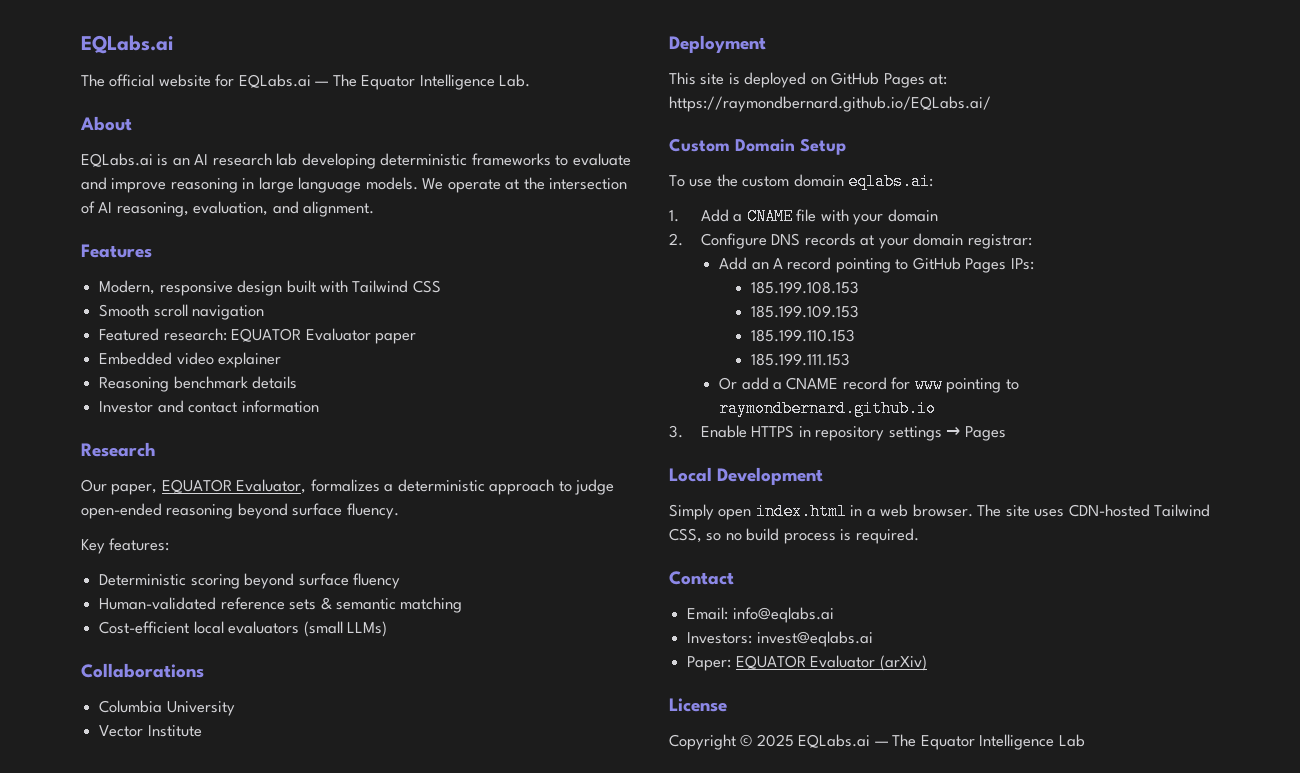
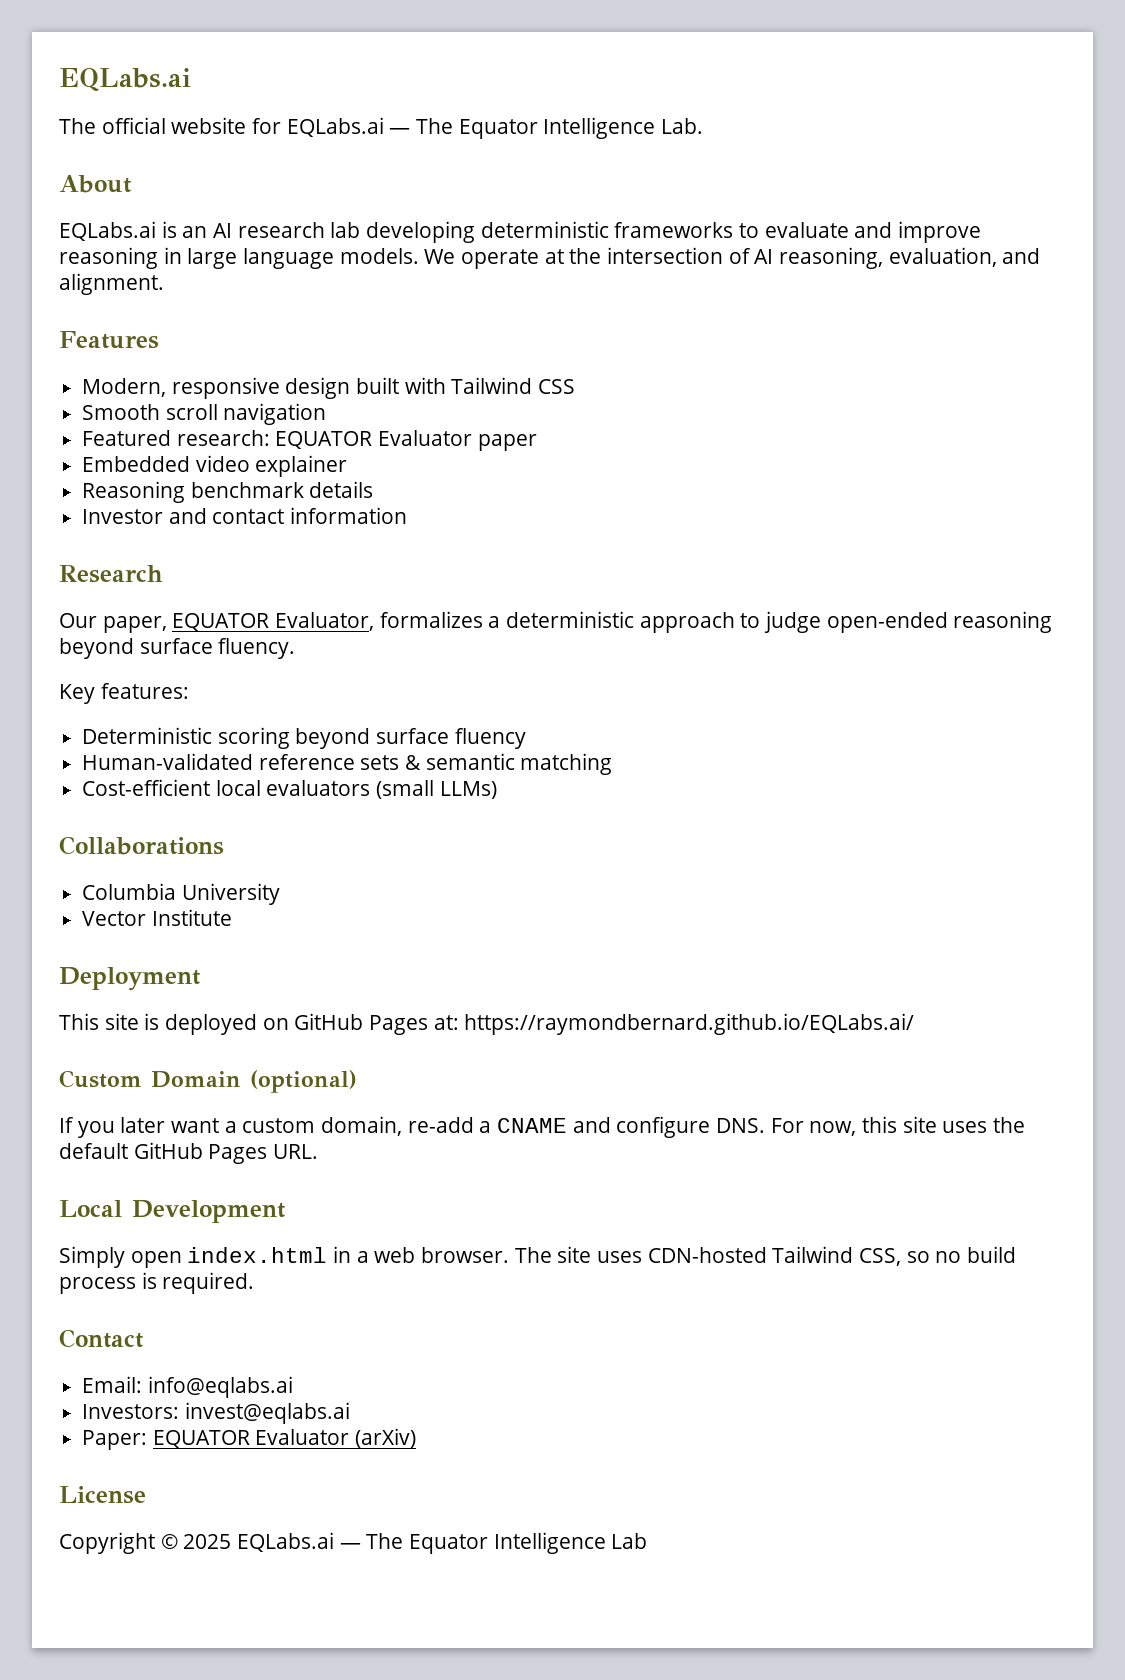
[800,138,846,155] [669,173,934,190] [669,208,938,225] [669,233,1032,249] [719,257,1034,273] [751,281,860,294] [751,305,860,318] [751,329,856,342] [751,353,851,366] [719,376,1019,393] [719,400,937,417] [669,425,1006,441] Setup // To use the custom domain eqlabs.ai: // 1. Add a CNAME file with your domain // 2. Configure DNS records at your domain registrar: // Add an A record pointing to GitHub Pages IPs: // 185.199.108.153 // 185.199.109.153 // 185.199.110.153 // 185.199.111.153 // Or add a CNAME record for www pointing to raymondbernard.github.io // 3. Enable HTTPS in repository settings → Pages -> [250,1070,357,1093] [59,1116,1026,1138] [59,1142,319,1164] (optional) // If you later want a custom domain, re-add a CNAME and configure DNS. For now, this site uses the default GitHub Pages URL.

